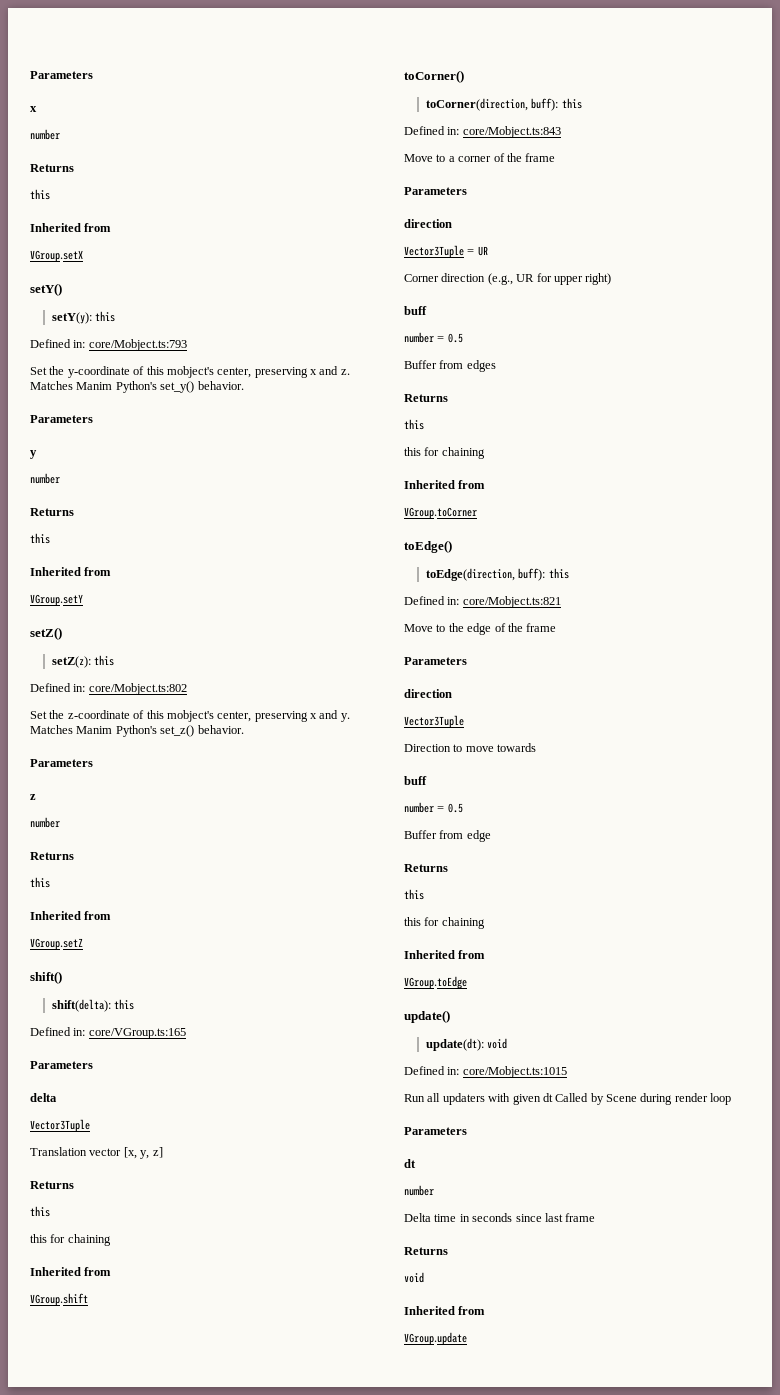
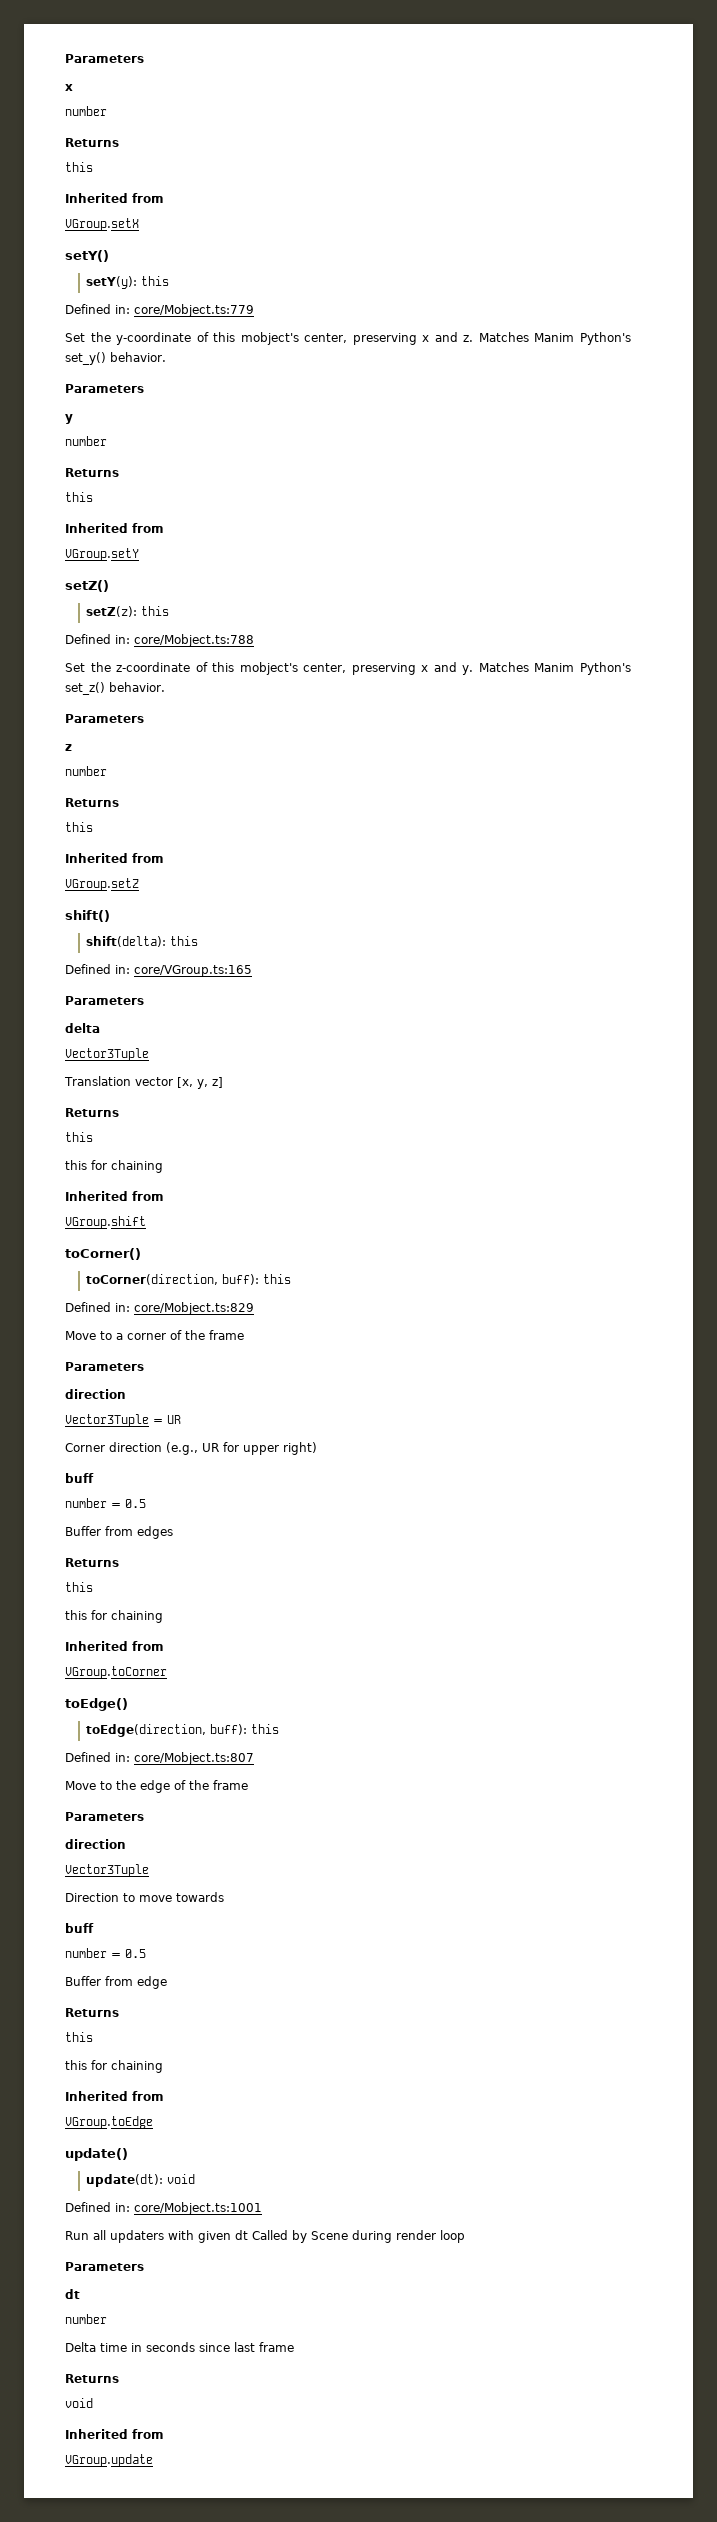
[88,339,187,351] core/Mobject.ts:793 -> [134,304,254,317] core/Mobject.ts:779
[88,683,187,695] core/Mobject.ts:802 -> [134,634,254,647] core/Mobject.ts:788
[462,126,561,138] core/Mobject.ts:843 -> [134,1302,254,1315] core/Mobject.ts:829
[462,596,561,608] core/Mobject.ts:821 -> [134,1752,254,1765] core/Mobject.ts:807
[462,1066,567,1078] core/Mobject.ts:1015 -> [134,2202,262,2215] core/Mobject.ts:1001

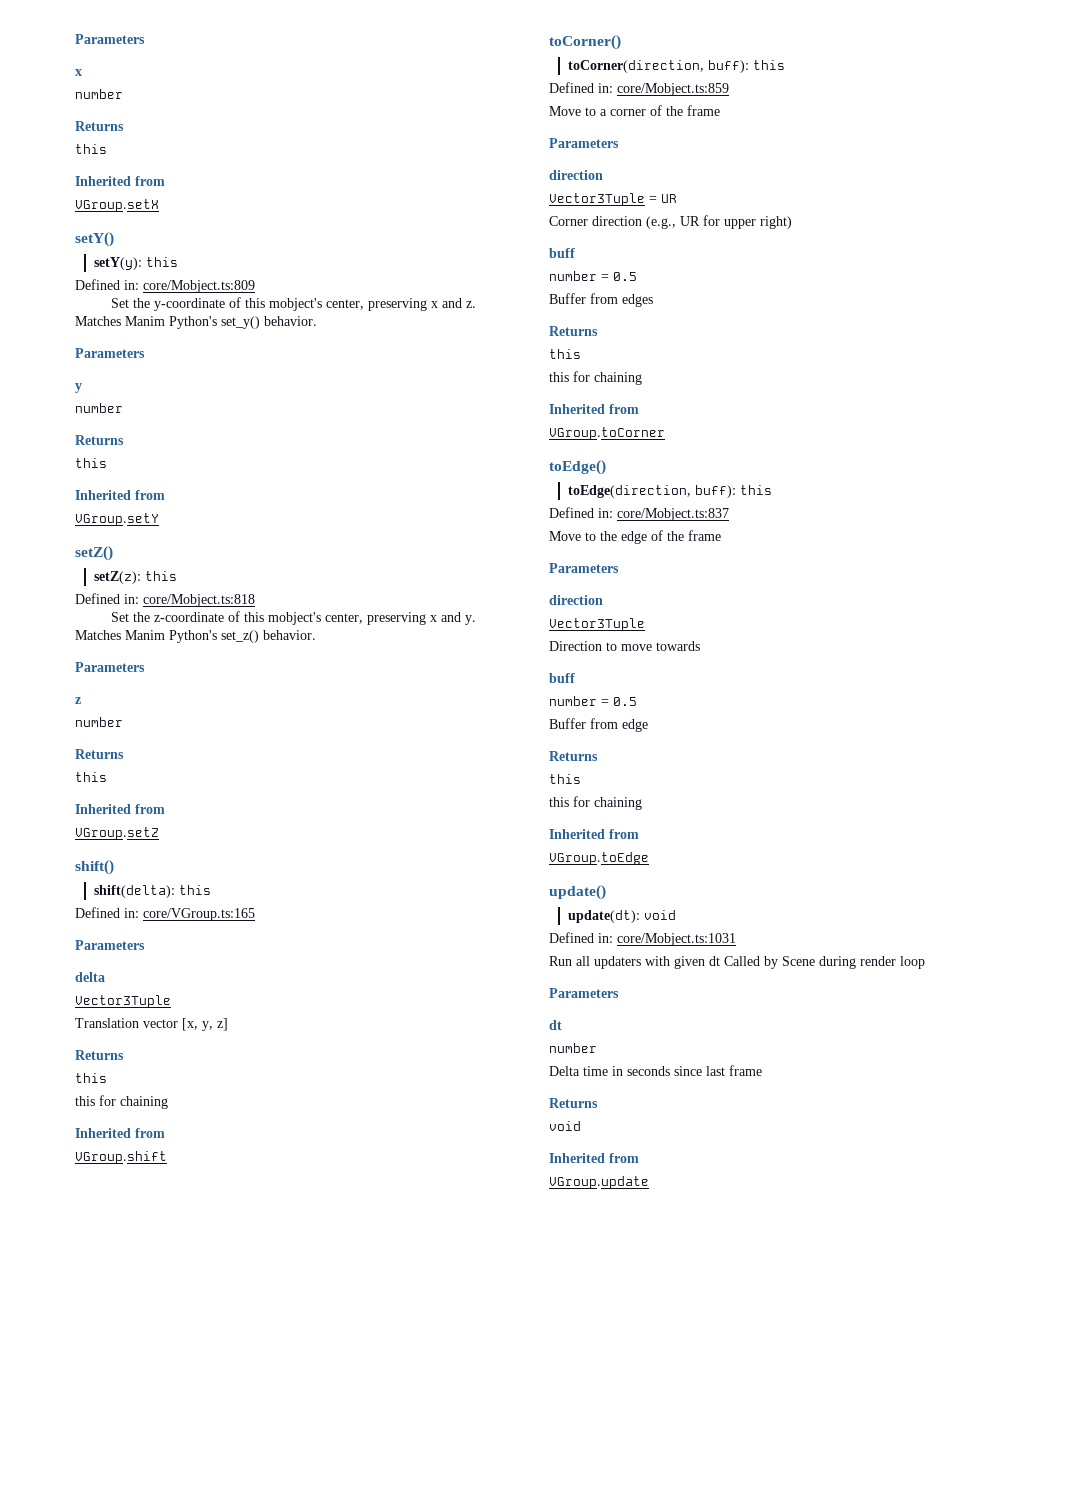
[134,304,254,317] core/Mobject.ts:779 -> [143,280,255,293] core/Mobject.ts:809
[134,634,254,647] core/Mobject.ts:788 -> [143,594,255,607] core/Mobject.ts:818
[134,1302,254,1315] core/Mobject.ts:829 -> [617,83,729,96] core/Mobject.ts:859
[134,1752,254,1765] core/Mobject.ts:807 -> [617,508,729,521] core/Mobject.ts:837
[134,2202,262,2215] core/Mobject.ts:1001 -> [617,933,736,946] core/Mobject.ts:1031

